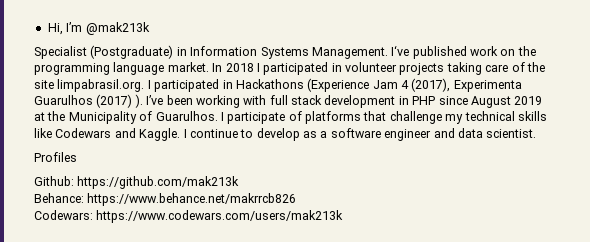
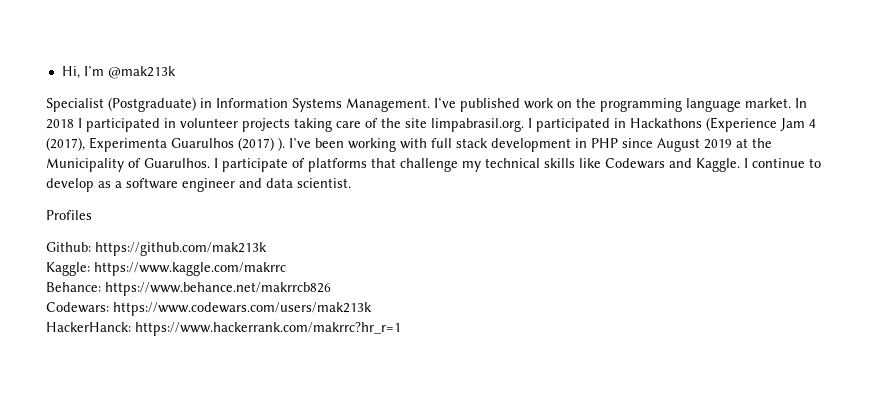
(240, 182) none -> [46,262,286,276] // Kaggle: https://www.kaggle.com/makrrc
(344, 216) none -> [46,322,401,336] // HackerHanck: https://www.hackerrank.com/makrrc?hr_r=1

